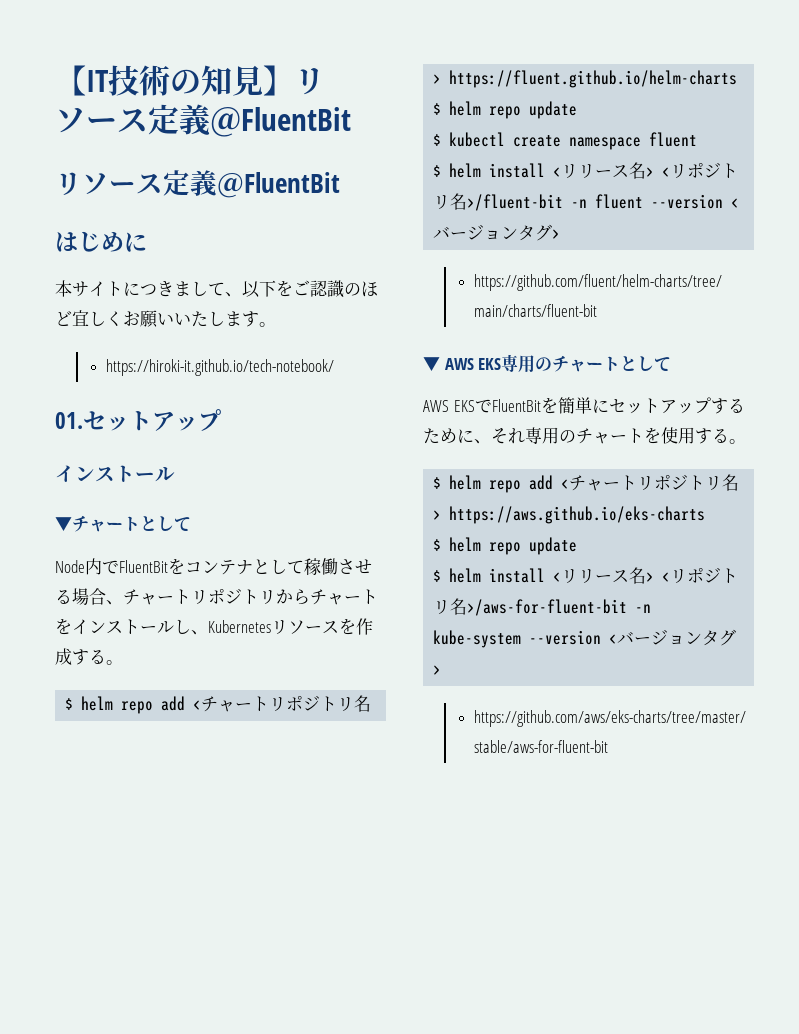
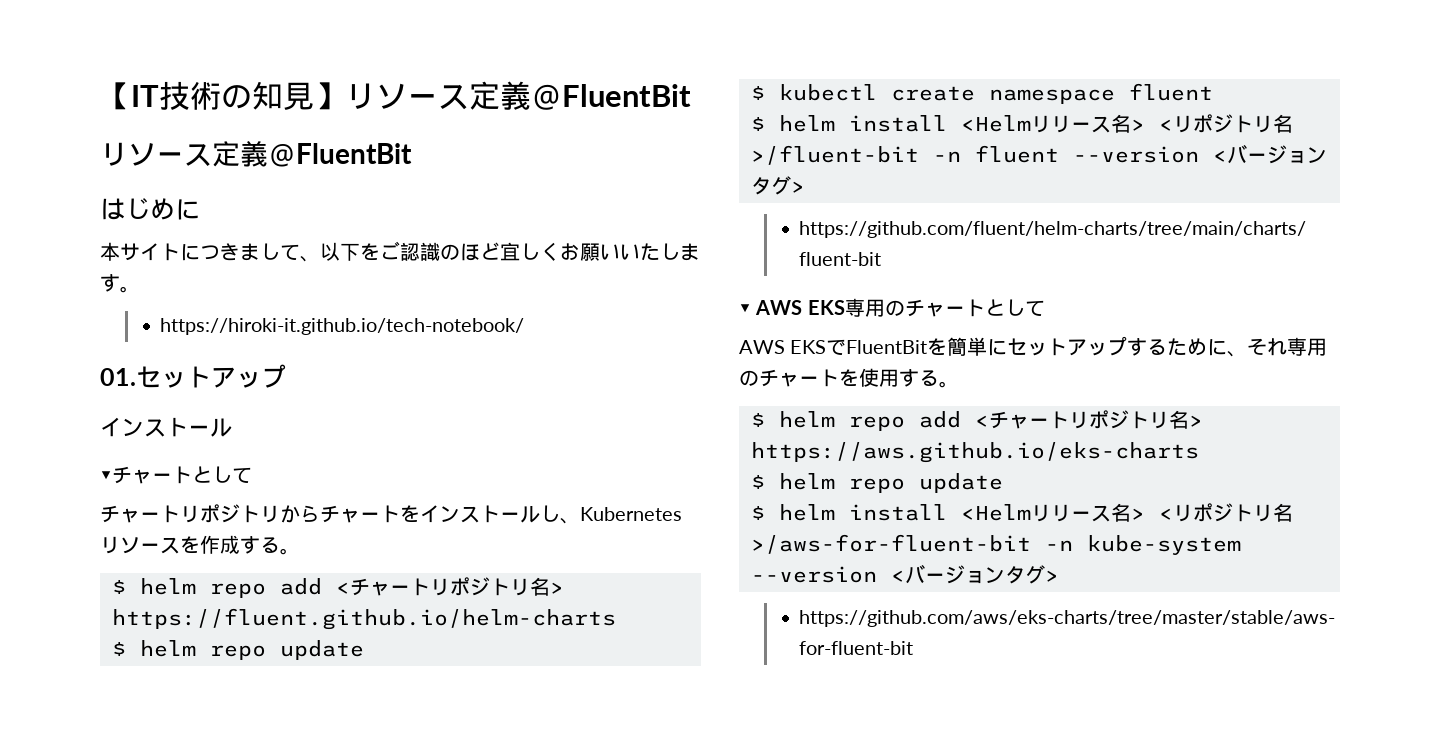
[55,558,372,576] [55,588,123,605] Node内でFluentBitをコンテナとして稼働させる場合、 -> (252, 475) none
[553,167,562,177] < -> [960,115,1031,132] <Helm
[553,572,562,582] < -> [960,504,1031,521] <Helm

